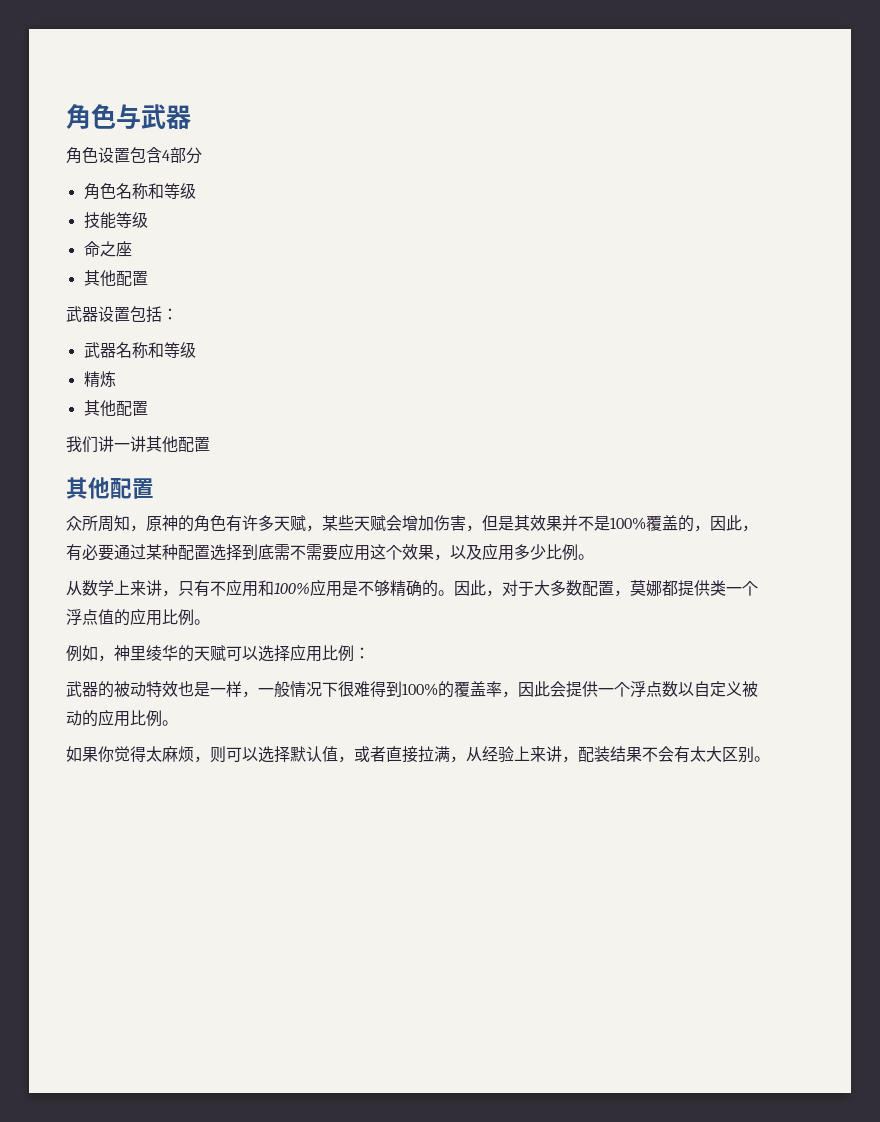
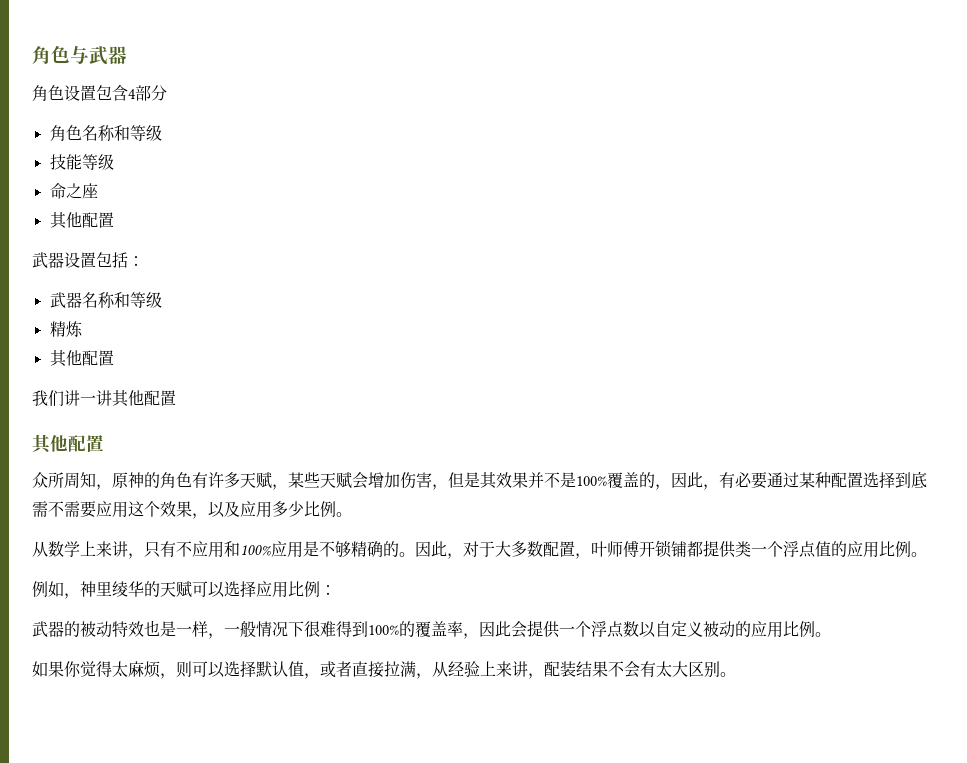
[630,580,662,597] 莫娜 -> [591,540,687,558] 叶师傅开锁铺

